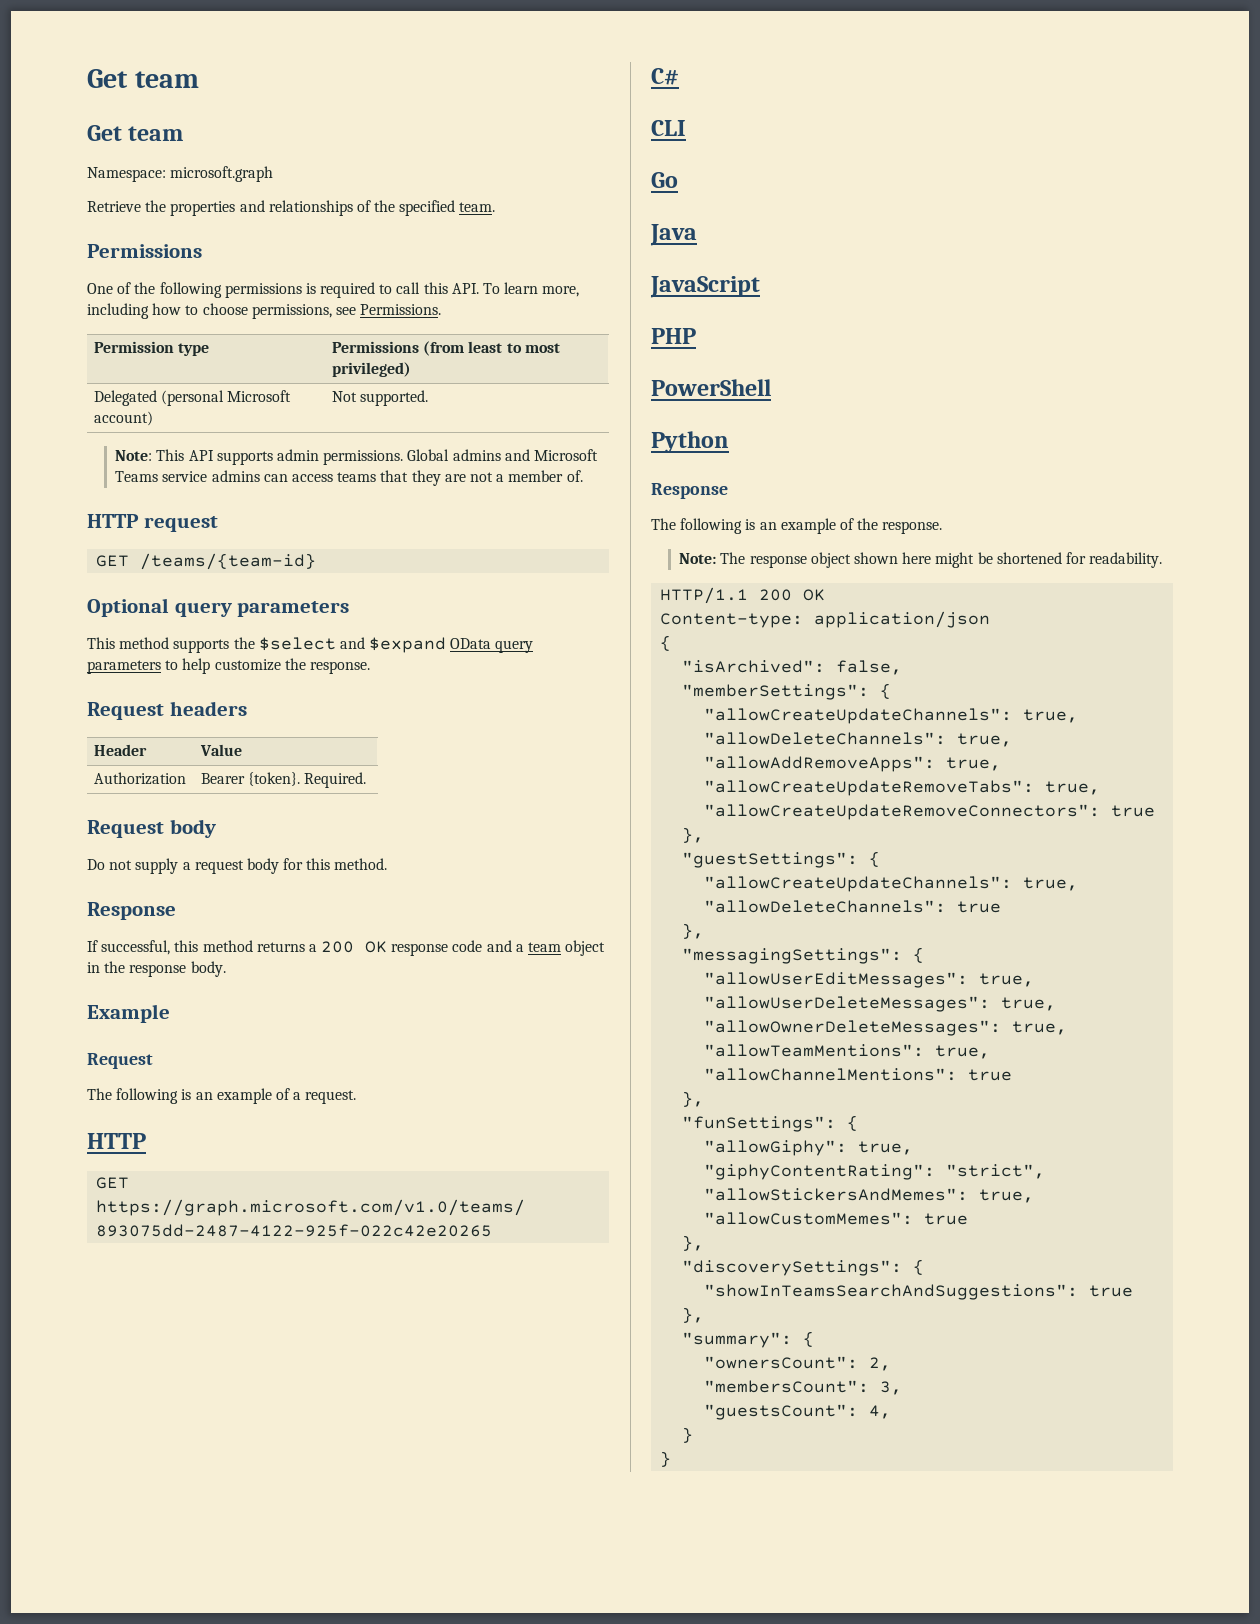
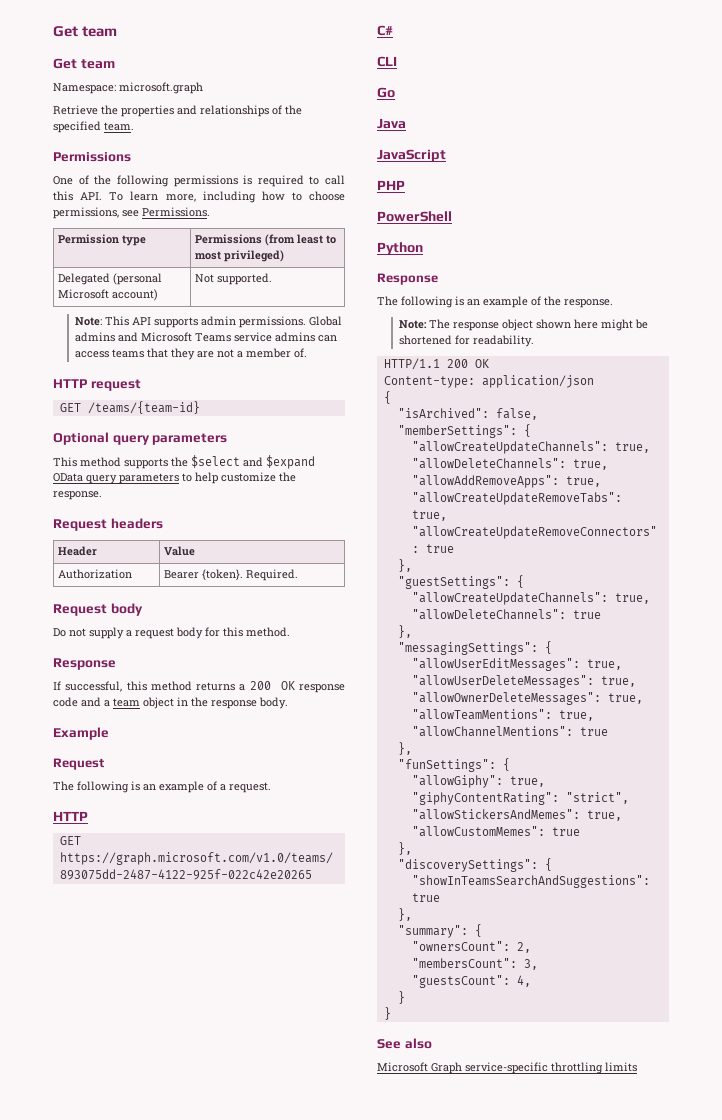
(672, 1459) none -> [377,1038,432,1049] [377,1062,637,1074] // See also // Microsoft Graph service-specific throttling limits

